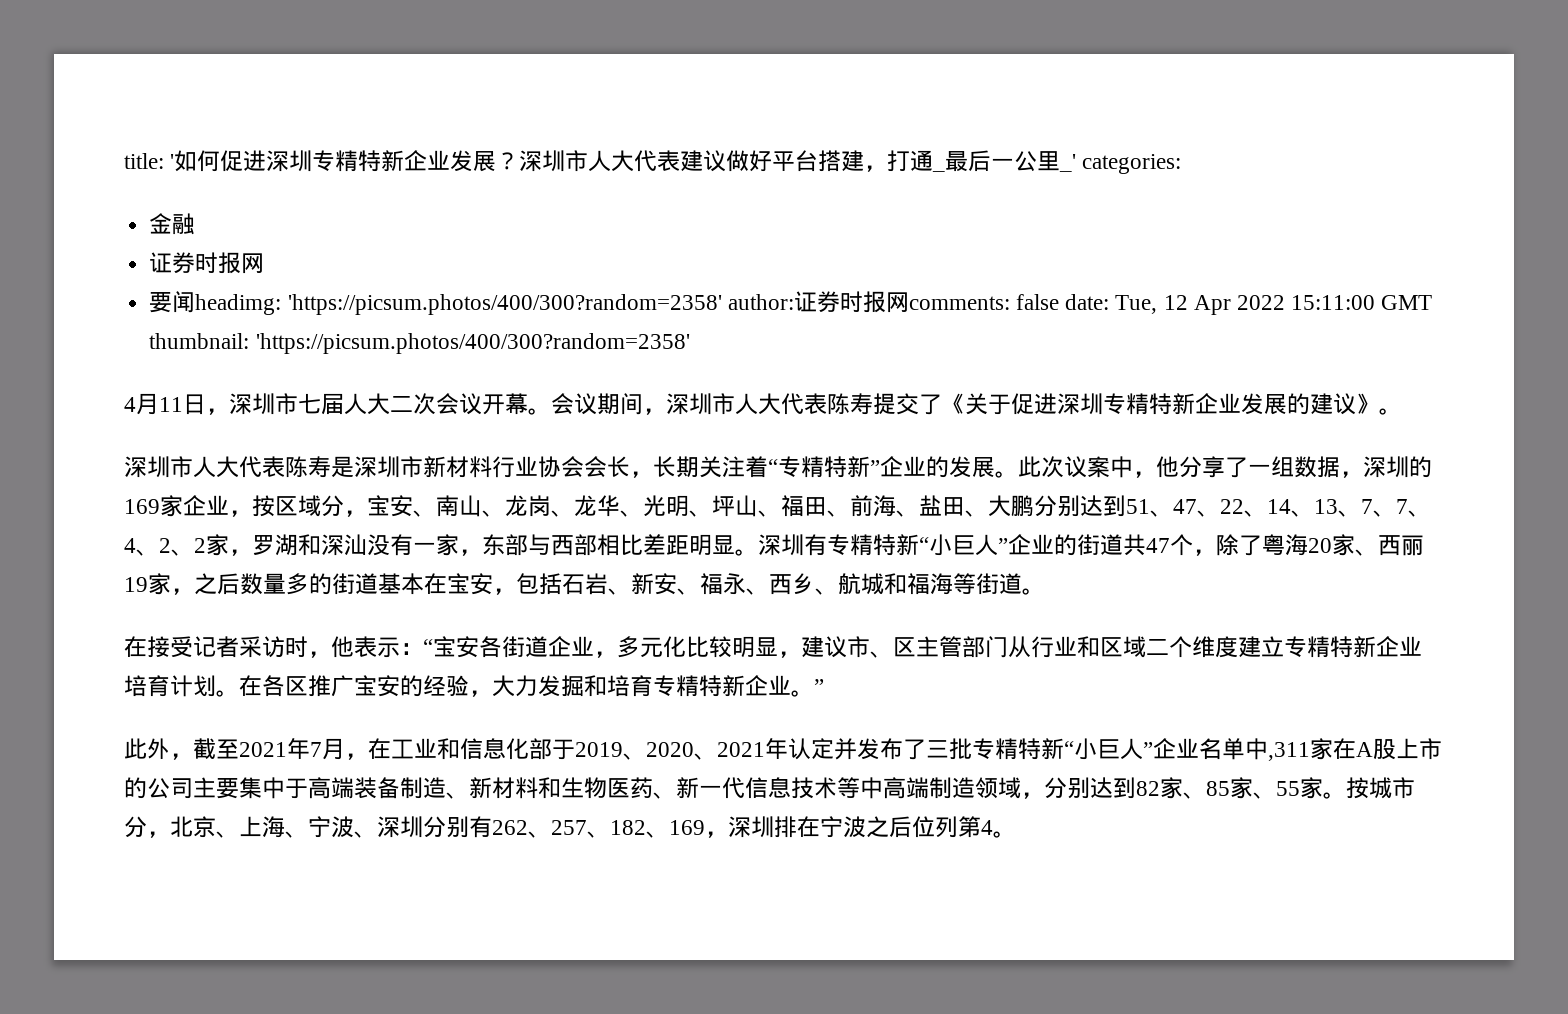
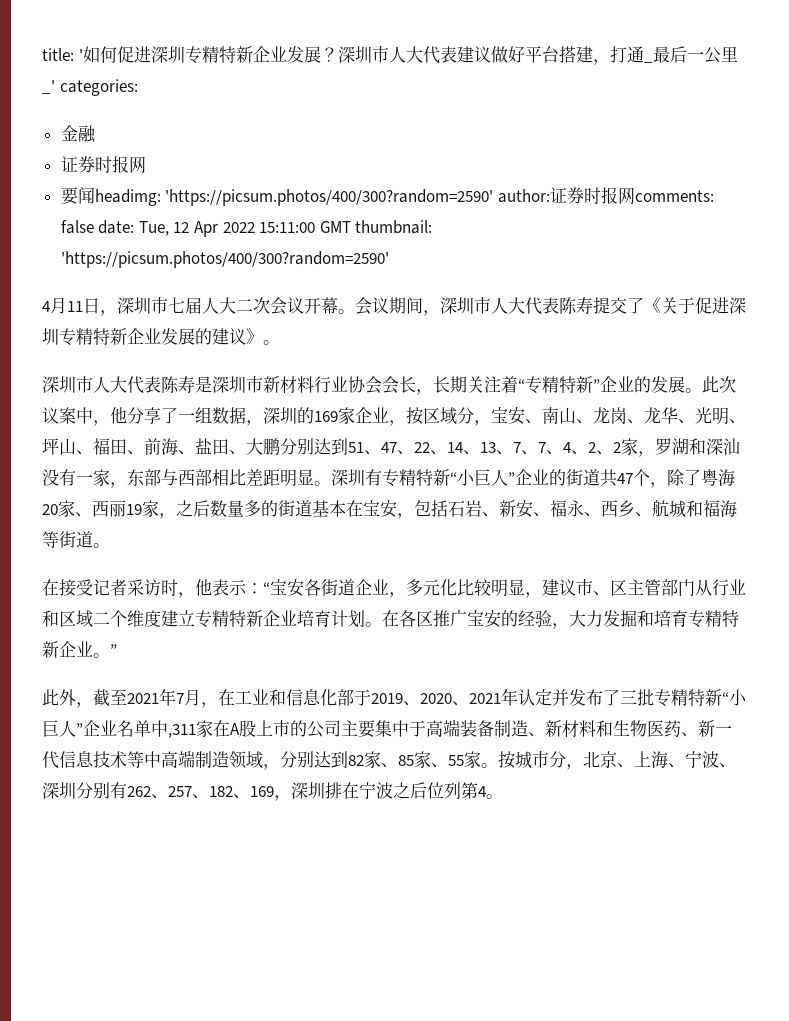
[287,294,722,315] 'https://picsum.photos/400/300?random=2358' -> [165,189,494,206] 'https://picsum.photos/400/300?random=2590'
[255,333,690,354] 'https://picsum.photos/400/300?random=2358' -> [60,251,389,268] 'https://picsum.photos/400/300?random=2590'

